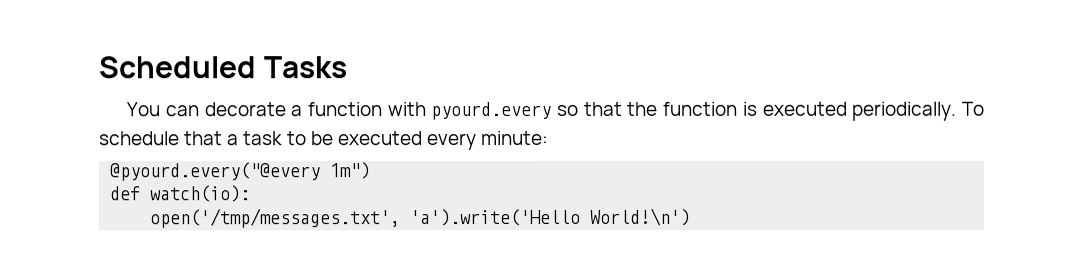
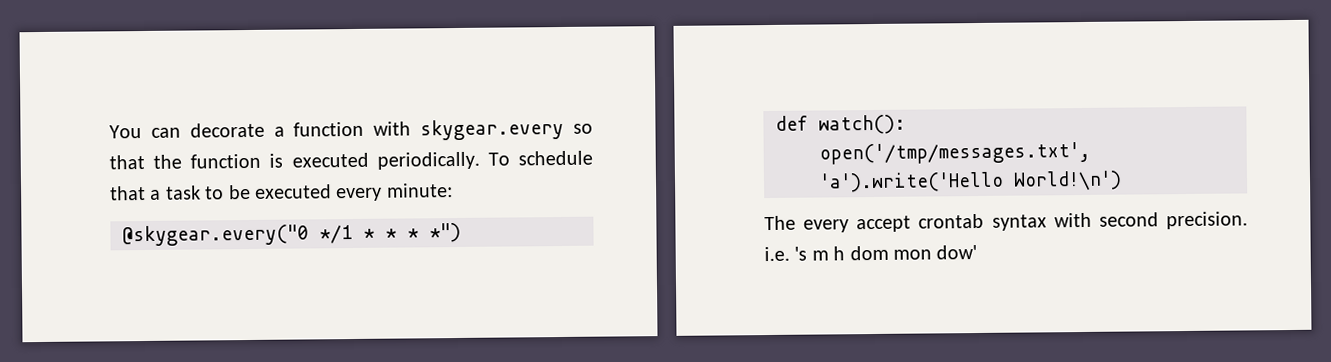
[98,56,348,79] Scheduled Tasks // -> (109, 132) none
[430,101,552,121] pyourd.every -> [420,118,565,141] skygear.every
[110,162,372,182] @pyourd.every("@every 1m") -> [122,222,461,247] @skygear.every("0 */1 * * * *")
[150,185,252,203] watch(io): -> [818,114,906,135] watch():
(692, 216) none -> [764,211,1248,233] [764,245,978,262] // The every accept crontab syntax with second precision. i.e. 's m h dom mon dow'

